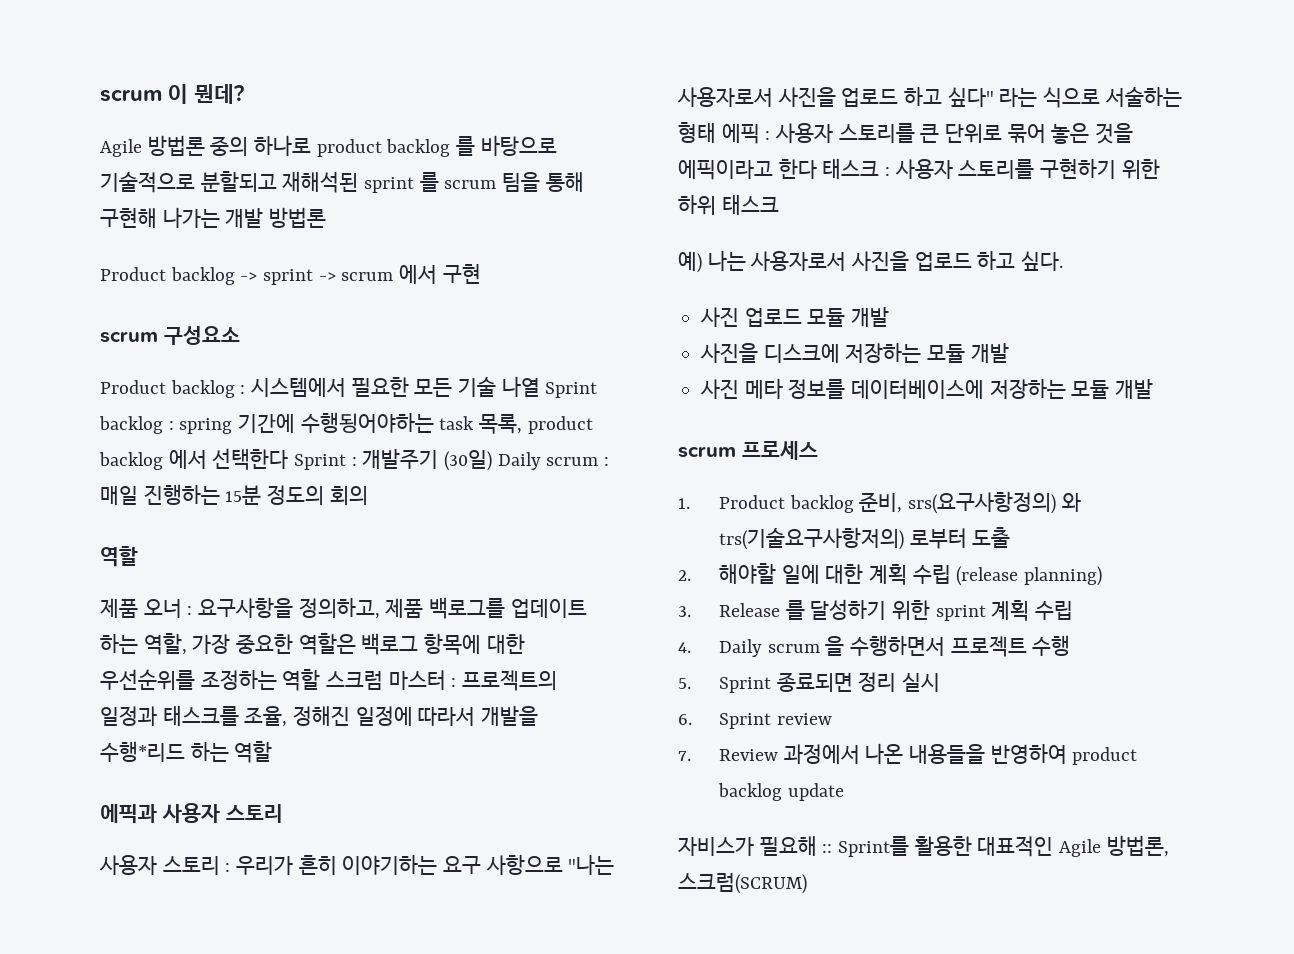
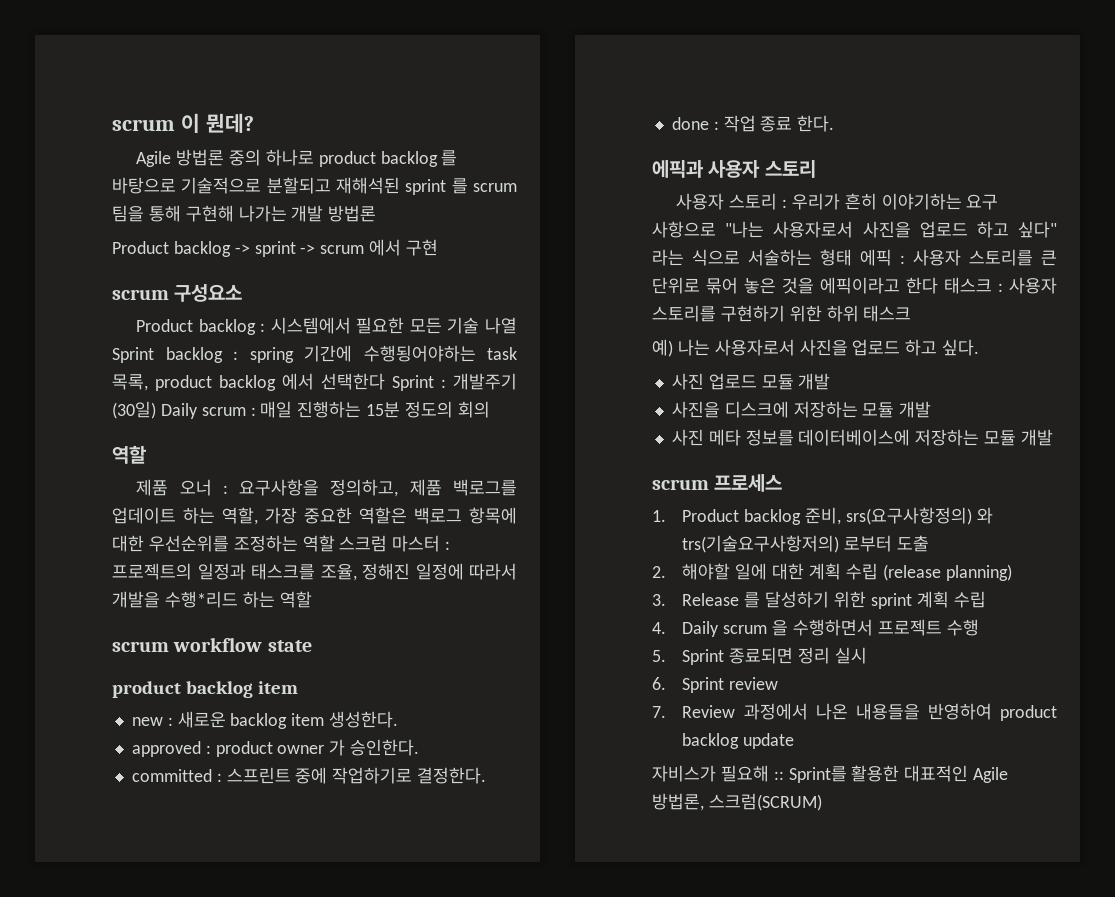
(273, 752) none -> [112,637,312,652] [112,681,298,698] [131,711,399,729] [131,739,420,757] [131,767,487,784] [671,115,835,132] // scrum workflow state // product backlog item // new : 새로운 backlog item 생성한다. // approved : product owner 가 승인한다. // committed : 스프린트 중에 작업하기로 결정한다. // done : 작업 종료 한다.

